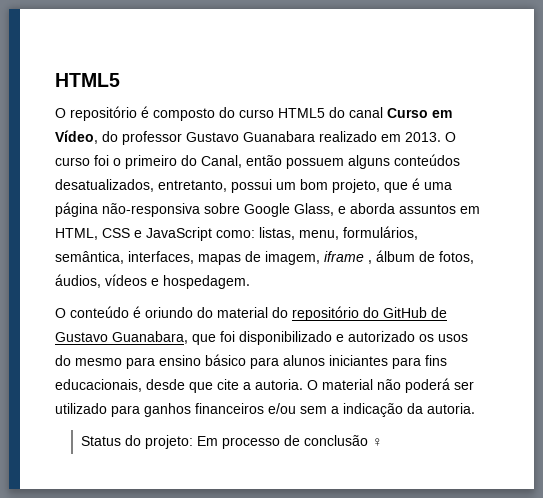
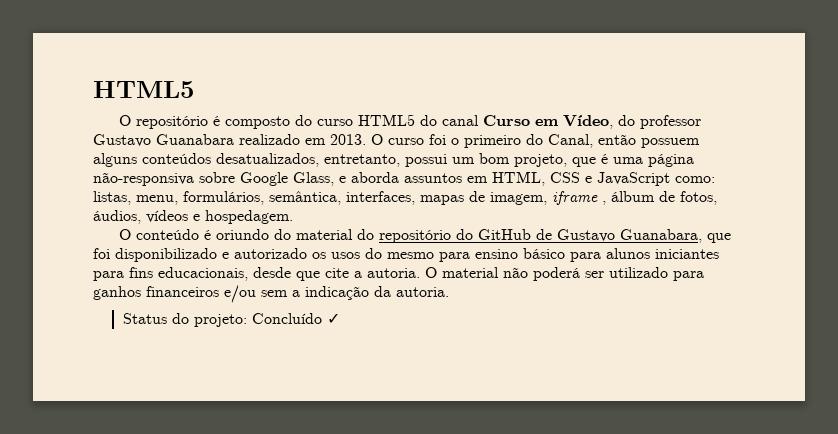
[196,435,383,449] Em processo de conclusão ♀ -> [252,313,341,324] Concluído ✓

